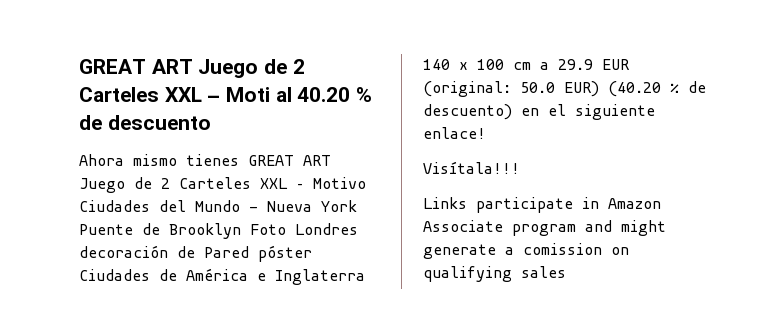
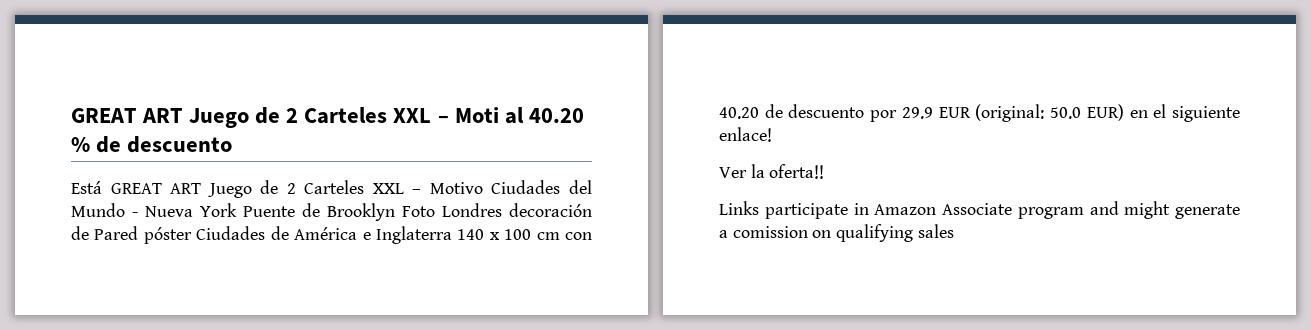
[79,154,239,166] Ahora mismo tienes -> [71,181,102,194] Está
[540,62,549,70] a -> [565,232,592,240] [719,104,898,122] con 40.20 de descuento por
[608,81,706,97] [423,104,512,120] (40.20 % de descuento) -> (1124, 112) none
[423,161,520,174] Visítala!!! -> [719,164,825,179] Ver la oferta!!

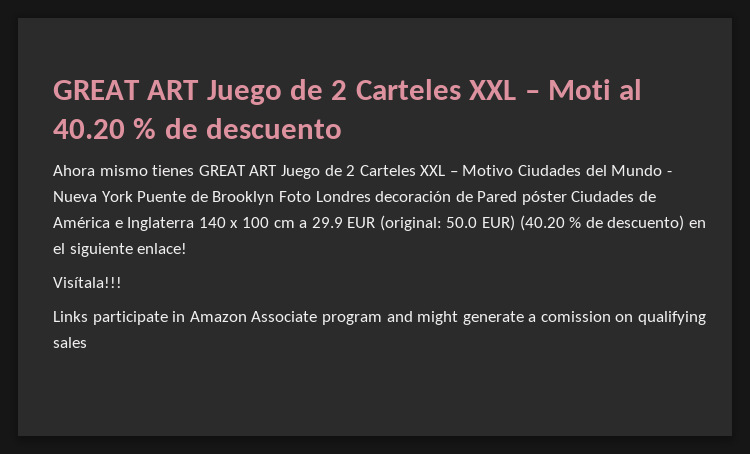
[71,181,102,194] Está -> [53,165,195,176] Ahora mismo tienes
[565,232,592,240] [719,104,898,122] con 40.20 de descuento por -> [299,220,308,228] a
(1124, 112) none -> [519,215,685,231] (40.20 % de descuento)
[719,164,825,179] Ver la oferta!! -> [53,277,122,288] Visítala!!!

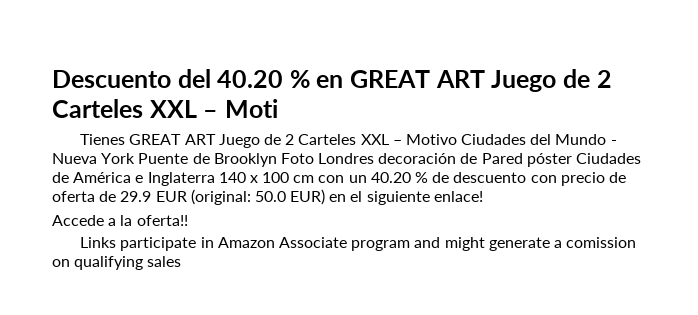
(53, 90) none -> [52,69,344,88] Descuento del 40.20 % en
[619,79,643,100] [53,118,343,139] [53,165,195,176] al 40.20 % de descuento // Ahora mismo tienes -> [80,134,126,145] // Tienes
[299,220,308,228] a -> [318,172,626,186] [52,191,117,202] con un 40.20 % de descuento con precio de oferta de
[519,215,685,231] (40.20 % de descuento) -> (326, 197) none
[53,277,122,288] Visítala!!! -> [52,215,188,226] Accede a la oferta!!

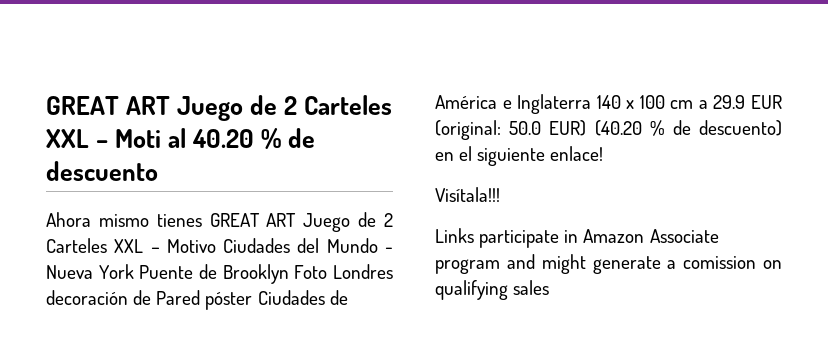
[52,69,344,88] Descuento del 40.20 % en -> (46, 105) none
[80,134,126,145] // Tienes -> [168,128,316,149] [46,161,158,181] [46,212,202,227] al 40.20 % de descuento // Ahora mismo tienes
[318,172,626,186] [52,191,117,202] con un 40.20 % de descuento con precio de oferta de -> [698,100,708,109] a
(326, 197) none -> [594,120,782,136] (40.20 % de descuento)
[52,215,188,226] Accede a la oferta!! -> [435,187,500,202] Visítala!!!

